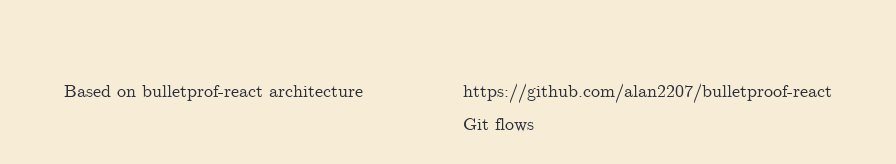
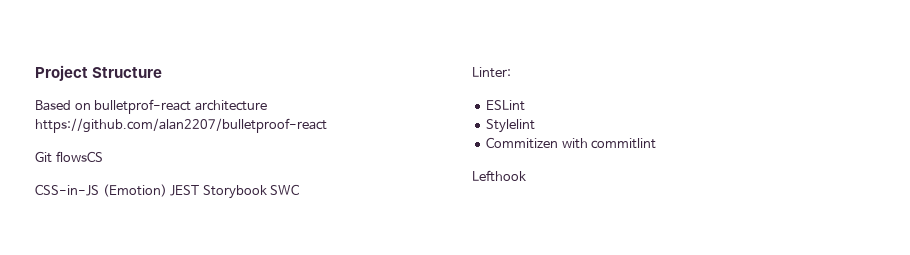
(64, 91) none -> [35,65,163,81] Project Structure //
[495,118,534,132] flows -> [55,151,103,162] [35,184,300,199] [472,67,511,78] [486,100,526,111] [486,119,536,133] [486,137,657,149] [472,170,526,182] flowsCS // CSS-in-JS (Emotion) JEST Storybook SWC // Linter: // ESLint // Stylelint // Commitizen with commitlint // Lefthook

